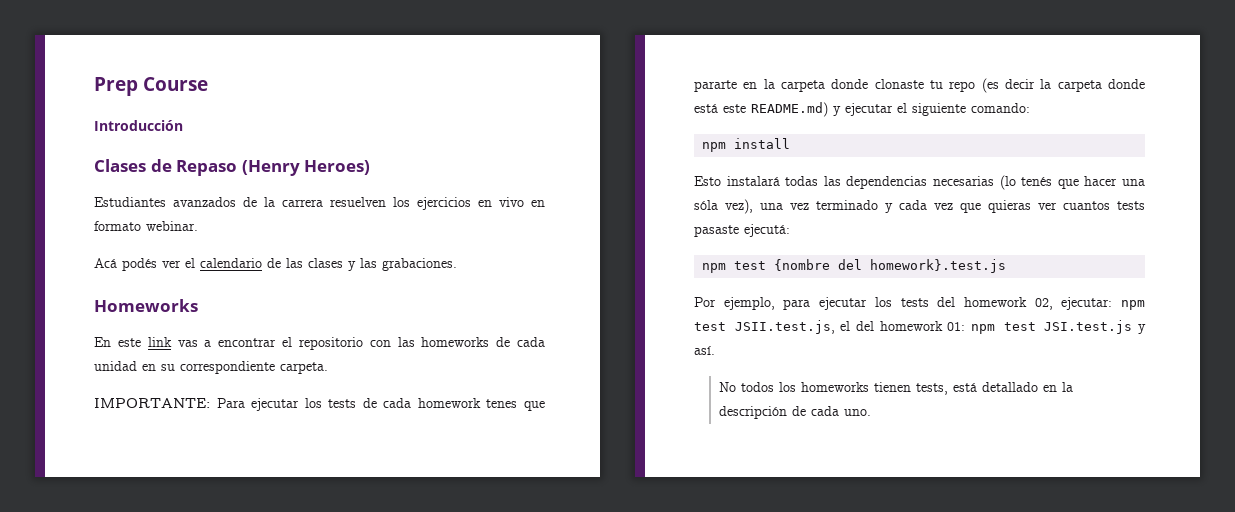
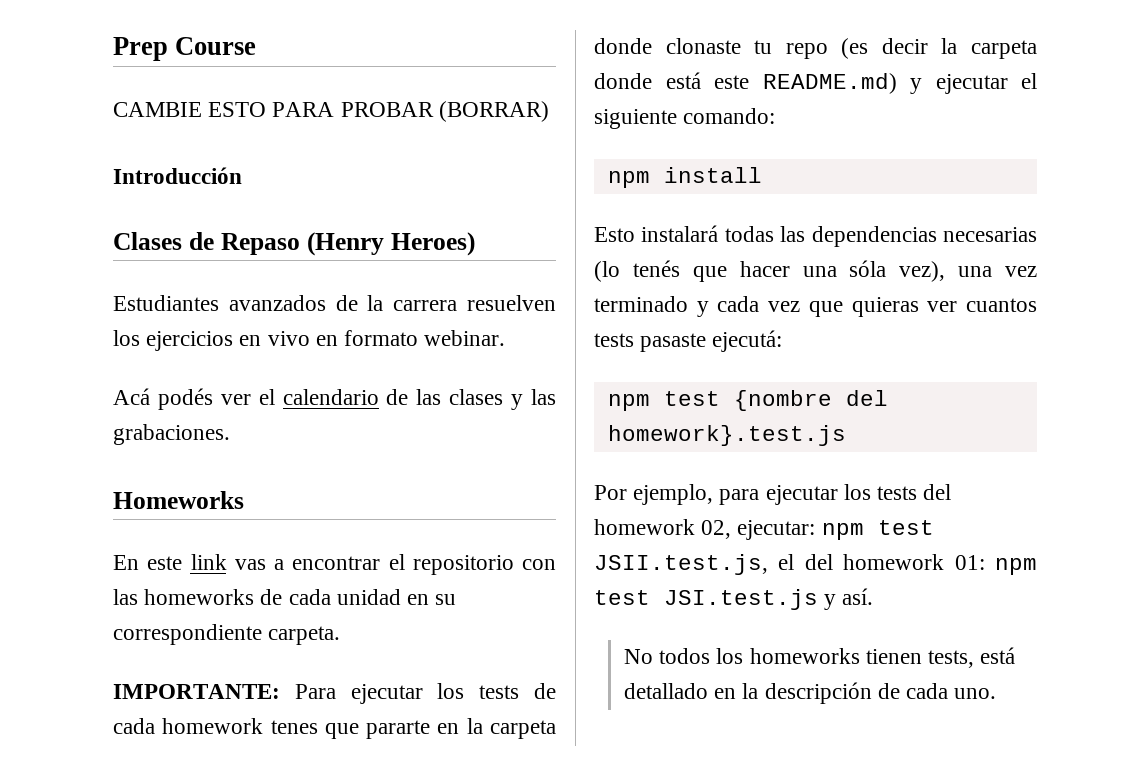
(209, 84) none -> [113,101,549,122] // CAMBIE ESTO PARA PROBAR (BORRAR)

